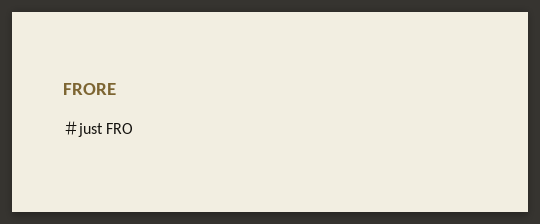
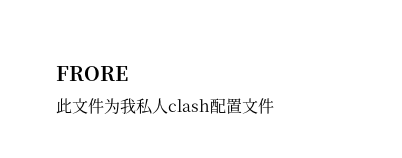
[63,121,134,137] ＃just FRO -> [56,98,274,115] 此文件为我私人clash配置文件

